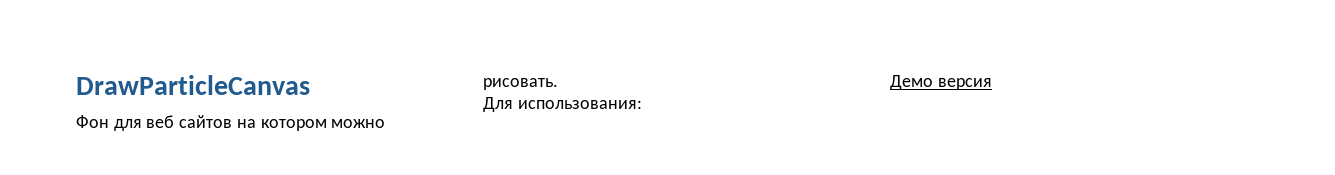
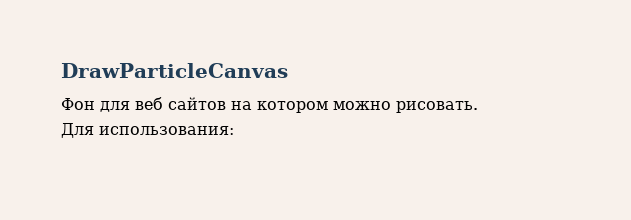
[890,75,992,90] // Демо версия -> (234, 130) none

